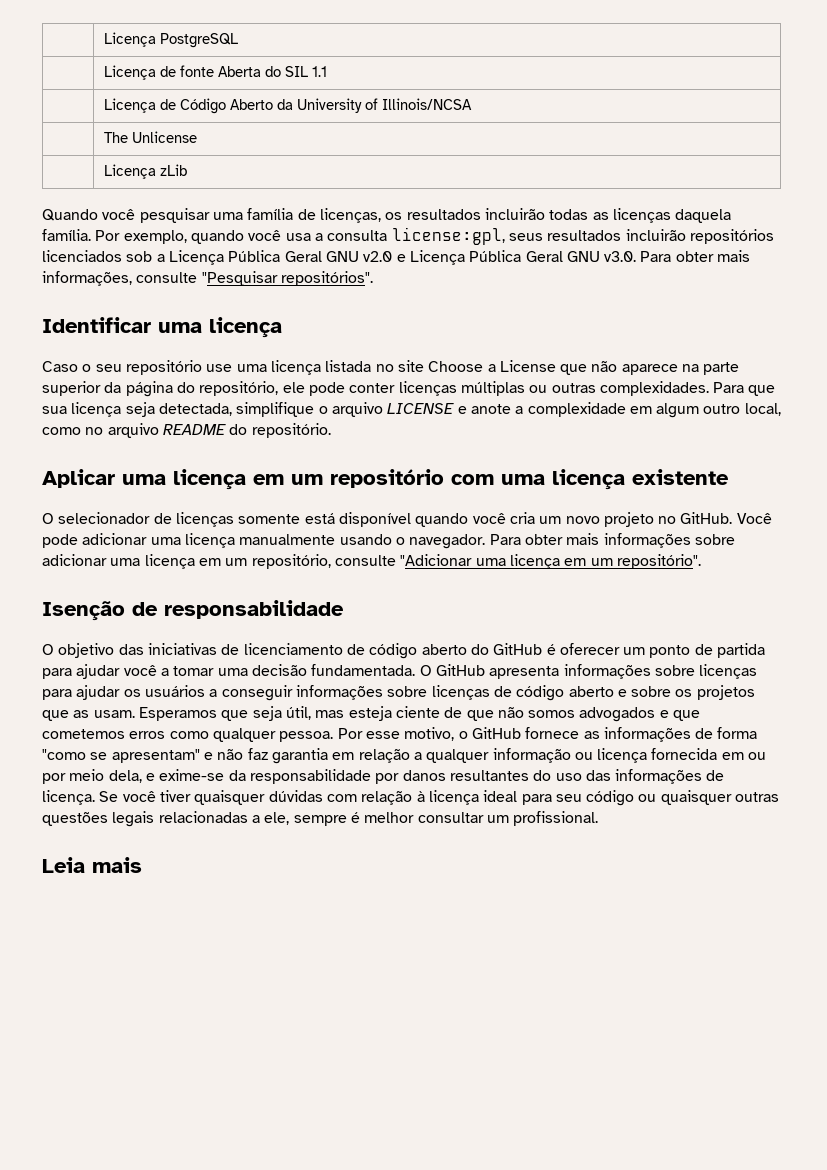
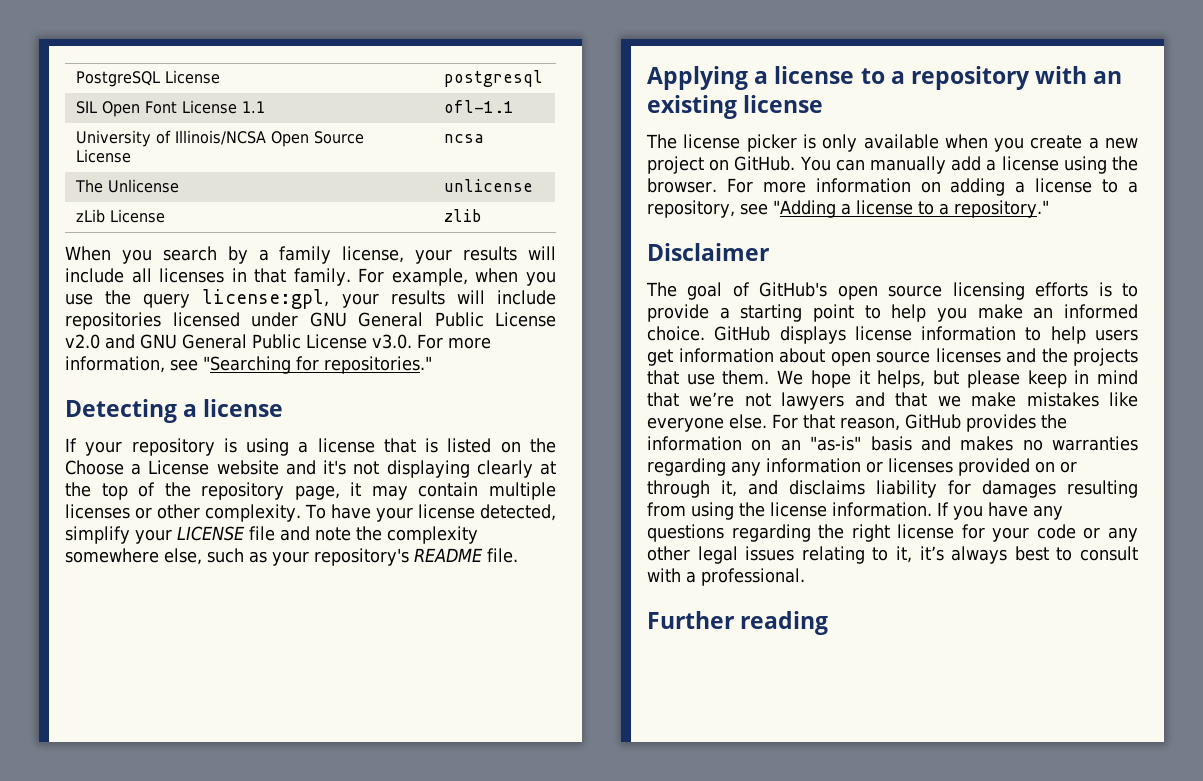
[103,32,238,48] [103,65,327,80] [103,98,472,114] [103,131,197,143] [103,164,187,179] [42,208,732,223] [42,227,774,245] [42,250,751,265] [42,271,373,286] [42,317,282,338] [42,360,740,375] [42,381,776,397] [42,402,781,418] [42,423,331,438] [42,469,729,490] [42,512,772,527] [42,533,735,549] [42,554,701,569] [42,600,344,621] [42,643,766,659] [42,664,758,679] [42,685,755,701] [42,706,701,722] [42,727,758,742] [42,748,767,764] [42,769,725,784] [42,790,780,806] [42,811,599,827] [42,857,142,873] | Licença PostgreSQL // | Licença de fonte Aberta do SIL 1.1 // | Licença de Código Aberto da University of Illinois/NCSA // | The Unlicense // | Licença zLib // Quando você pesquisar uma família de licenças, os resultados incluirão todas as licenças daquela família. Por exemplo, quando você usa a consulta license:gpl, seus resultados incluirão repositórios licenciados sob a Licença Pública Geral GNU v2.0 e Licença Pública Geral GNU v3.0. Para obter mais informações, consulte "Pesquisar repositórios". // Identificar uma licença // Caso o seu repositório use uma licença listada no site Choose a License que não aparece na parte superior da página do repositório, ele pode conter licenças múltiplas ou outras complexidades. Para que sua licença seja detectada, simplifique o arquivo LICENSE e anote a complexidade em algum outro local, como no arquivo README do repositório. // Aplicar uma licença em um repositório com uma licença existente // O selecionador de licenças somente está disponível quando você cria um novo projeto no GitHub. Você pode adicionar uma licença manualmente usando o navegador. Para obter mais informações sobre adicionar uma licença em um repositório, consulte "Adicionar uma licença em um repositório". // Isenção de responsabilidade // O objetivo das iniciativas de licenciamento de código aberto do GitHub é oferecer um ponto de partida para ajudar você a tomar uma decisão fundamentada. O GitHub apresenta informações sobre licenças para ajudar os usuários a conseguir informações sobre licenças de código aberto e sobre os projetos que as usam. Esperamos que seja útil, mas esteja ciente de que não somos advogados e que cometemos erros como qualquer pessoa. Por esse motivo, o GitHub fornece as informações de forma "como se apresentam" e não faz garantia em relação a qualquer informação ou licença fornecida em ou por meio dela, e exime-se da responsabilidade por danos resultantes do uso das informações de licença. Se você tiver quaisquer dúvidas com relação à licença ideal para seu código ou quaisquer outras questões legais relacionadas a ele, sempre é melhor consultar um profissional. // Leia mais -> [75,70,220,87] [443,70,543,87] [75,100,265,117] [443,100,514,113] [75,130,364,147] [75,149,131,163] [443,134,484,143] [74,179,179,193] [443,179,533,192] [75,209,165,223] [443,209,482,222] [65,246,557,264] [65,268,556,286] [65,289,557,309] [65,312,556,330] [65,334,491,349] [65,356,432,374] [65,399,284,423] [65,438,556,456] [65,460,556,478] [65,482,556,500] [65,504,556,522] [65,526,478,544] [65,548,518,566] [647,66,1123,90] [647,95,824,119] [646,134,1138,152] [647,156,1138,174] [647,178,1138,196] [647,200,1049,218] [647,243,769,261] [646,282,1138,300] [647,304,1138,322] [647,326,1138,344] [647,348,1138,366] [647,370,1138,388] [647,392,1138,410] [647,414,1067,432] [647,436,1138,451] [647,458,1077,476] [647,480,1138,498] [647,502,1063,520] [647,524,1138,542] [647,546,1138,564] [647,568,805,586] [647,611,829,635] PostgreSQL License | postgresql // SIL Open Font License 1.1 | ofl-1.1 // University of Illinois/NCSA Open Source License | ncsa // The Unlicense | unlicense // zLib License | zlib // When you search by a family license, your results will include all licenses in that family. For example, when you use the query license:gpl, your results will include repositories licensed under GNU General Public License v2.0 and GNU General Public License v3.0. For more information, see "Searching for repositories." // Detecting a license // If your repository is using a license that is listed on the Choose a License website and it's not displaying clearly at the top of the repository page, it may contain multiple licenses or other complexity. To have your license detected, simplify your LICENSE file and note the complexity somewhere else, such as your repository's README file. // Applying a license to a repository with an existing license // The license picker is only available when you create a new project on GitHub. You can manually add a license using the browser. For more information on adding a license to a repository, see "Adding a license to a repository." // Disclaimer // The goal of GitHub's open source licensing efforts is to provide a starting point to help you make an informed choice. GitHub displays license information to help users get information about open source licenses and the projects that use them. We hope it helps, but please keep in mind that we’re not lawyers and that we make mistakes like everyone else. For that reason, GitHub provides the information on an "as-is" basis and makes no warranties regarding any information or licenses provided on or through it, and disclaims liability for damages resulting from using the license information. If you have any questions regarding the right license for your code or any other legal issues relating to it, it’s always best to consult with a professional. // Further reading

